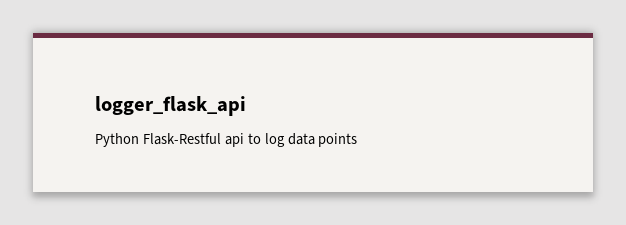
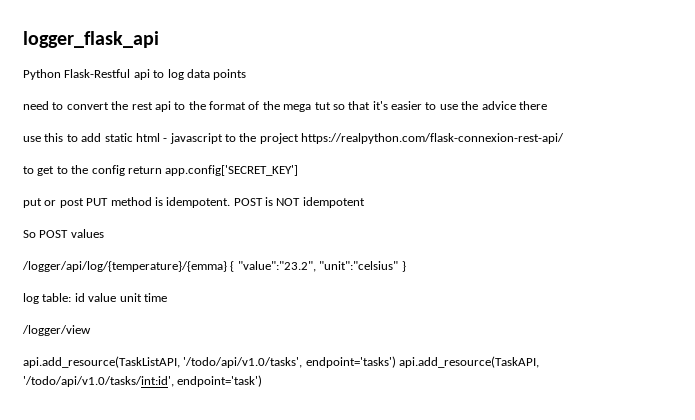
(358, 140) none -> [23,101,547,112] [23,133,565,144] [23,165,299,176] [23,197,365,208] [23,229,104,238] [22,261,406,272] [23,293,167,304] [22,325,91,336] [23,356,540,368] [23,375,263,387] // need to convert the rest api to the format of the mega tut so that it's easier to use the advice there // use this to add static html - javascript to the project https://realpython.com/flask-connexion-rest-api/ // to get to the config return app.config['SECRET_KEY'] // put or post PUT method is idempotent. POST is NOT idempotent // So POST values // /logger/api/log/{temperature}/{emma} { "value":"23.2", "unit":"celsius" } // log table: id value unit time // /logger/view // api.add_resource(TaskListAPI, '/todo/api/v1.0/tasks', endpoint='tasks') api.add_resource(TaskAPI, '/todo/api/v1.0/tasks/int:id', endpoint='task')

